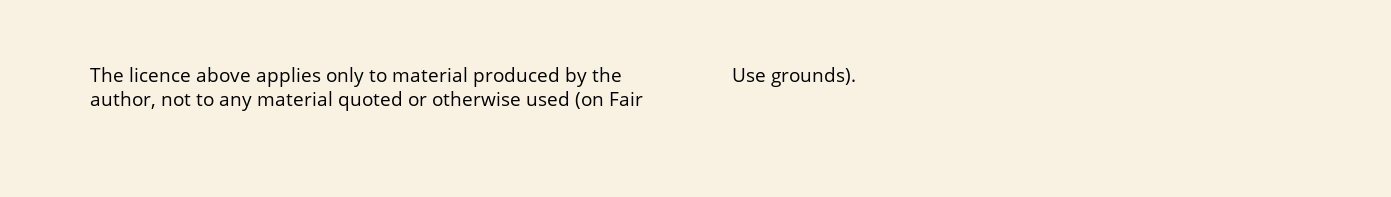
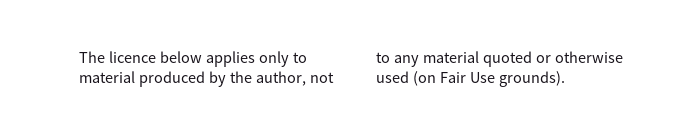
[196,67,251,82] above -> [159,51,202,63] below

